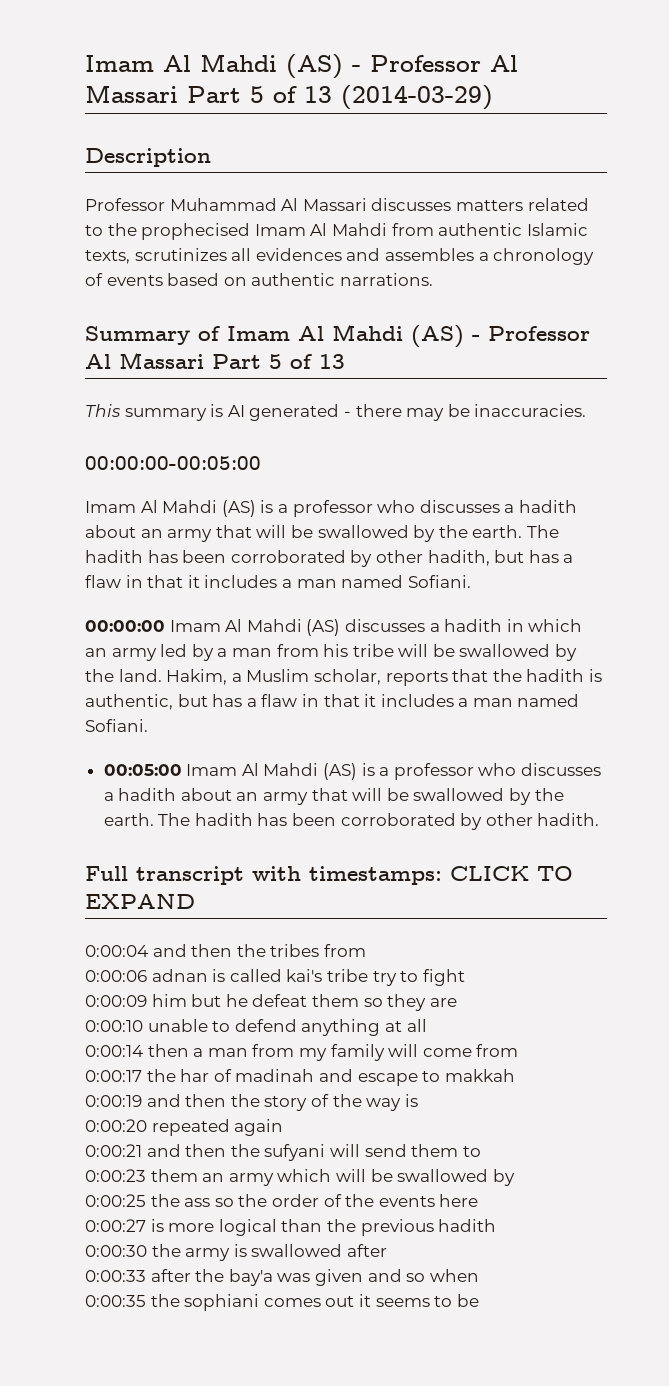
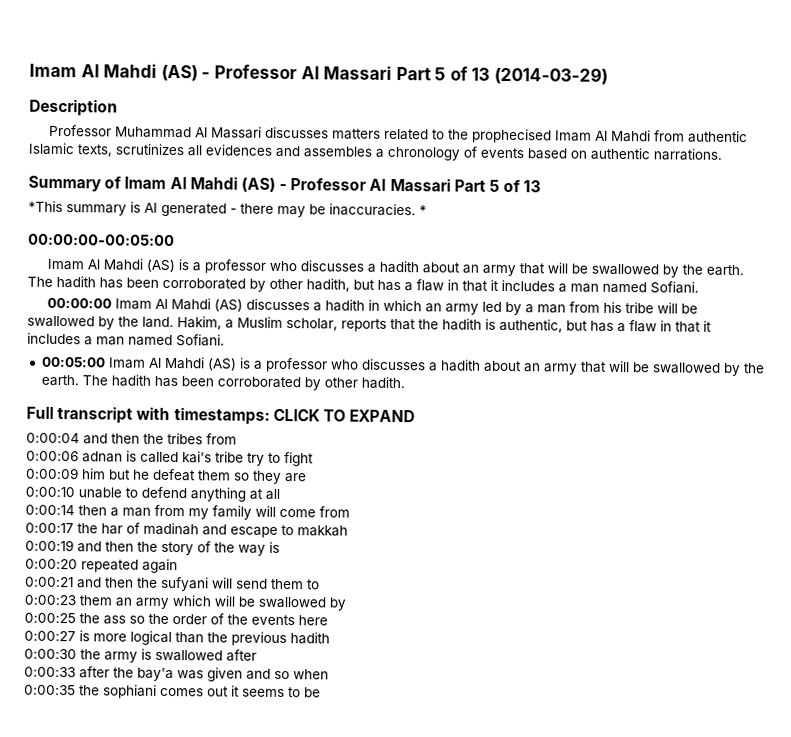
[85,404,120,417] This -> [28,200,63,213] *This
(587, 410) none -> [419,205,427,216] *

